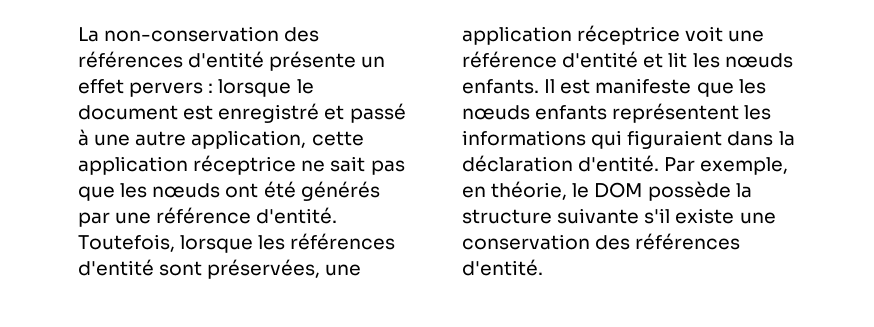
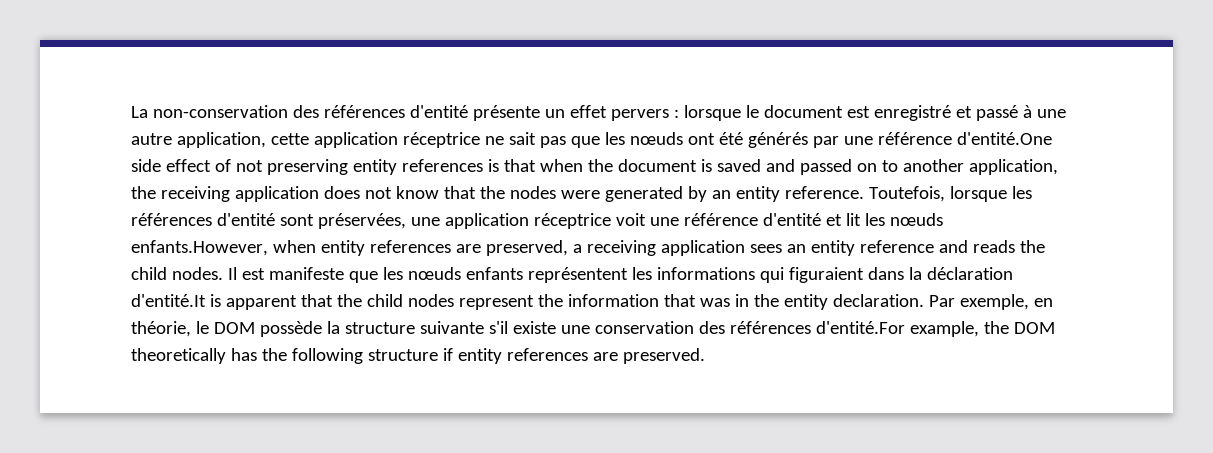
[256,207,338,224] d'entité. -> [956,132,1052,145] [131,159,1058,175] [131,186,864,202] d'entité.One side effect of not preserving entity references is that when the document is saved and passed on to another application, the receiving application does not know that the nodes were generated by an entity reference.
[462,79,539,94] enfants. -> [131,240,1045,256] [131,267,223,280] enfants.However, when entity references are preserved, a receiving application sees an entity reference and reads the child nodes.
[578,155,660,172] d'entité. -> [131,294,924,310] d'entité.It is apparent that the child nodes represent the information that was in the entity declaration.
[462,259,543,276] d'entité. -> [815,321,1055,337] [131,348,705,364] d'entité.For example, the DOM theoretically has the following structure if entity references are preserved.

